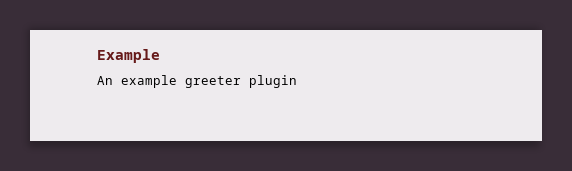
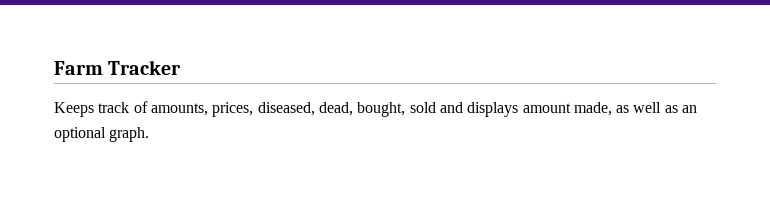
[97,49,160,63] [97,75,297,88] Example // An example greeter plugin -> [54,60,182,75] [54,101,698,117] [54,127,150,142] Farm Tracker // Keeps track of amounts, prices, diseased, dead, bought, sold and displays amount made, as well as an optional graph.

